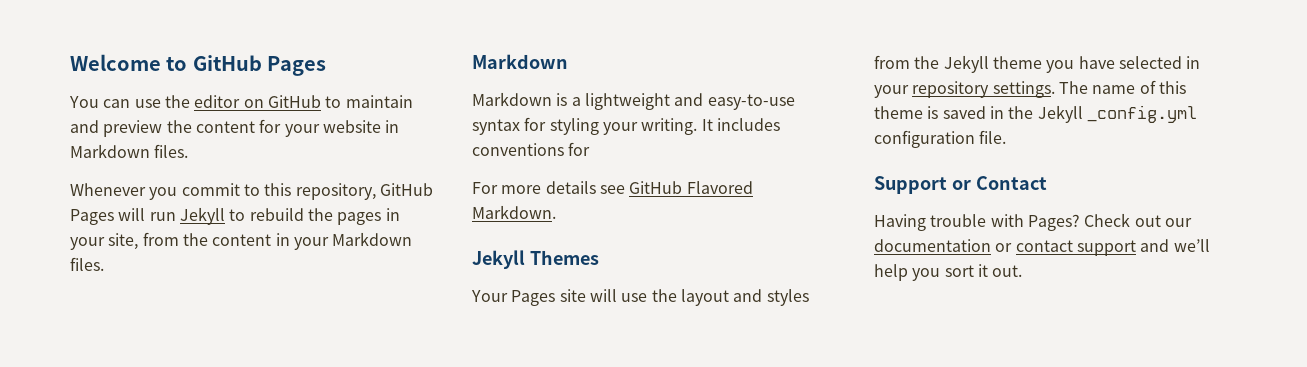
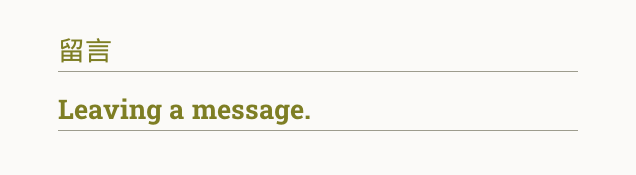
[70,54,327,76] [69,95,413,108] [70,119,400,137] [70,144,189,158] [70,183,433,200] [70,207,400,225] [70,232,413,250] [70,257,104,271] [472,54,568,69] [472,92,795,110] [472,117,780,135] [472,142,591,156] [472,181,753,194] [472,205,556,219] [472,250,599,269] [471,289,809,306] [874,55,1201,73] [874,80,1186,98] [874,105,1197,123] [874,130,1007,148] [874,176,1047,194] [874,213,1192,231] [874,239,1210,256] [874,264,1023,281] Welcome to GitHub Pages // You can use the editor on GitHub to maintain and preview the content for your website in Markdown files. // Whenever you commit to this repository, GitHub Pages will run Jekyll to rebuild the pages in your site, from the content in your Markdown files. // Markdown // Markdown is a lightweight and easy-to-use syntax for styling your writing. It includes conventions for // For more details see GitHub Flavored Markdown. // Jekyll Themes // Your Pages site will use the layout and styles from the Jekyll theme you have selected in your repository settings. The name of this theme is saved in the Jekyll _config.yml configuration file. // Support or Contact // Having trouble with Pages? Check out our documentation or contact support and we’ll help you sort it out. -> [58,38,112,63] [58,98,311,125] 留言 // Leaving a message.

